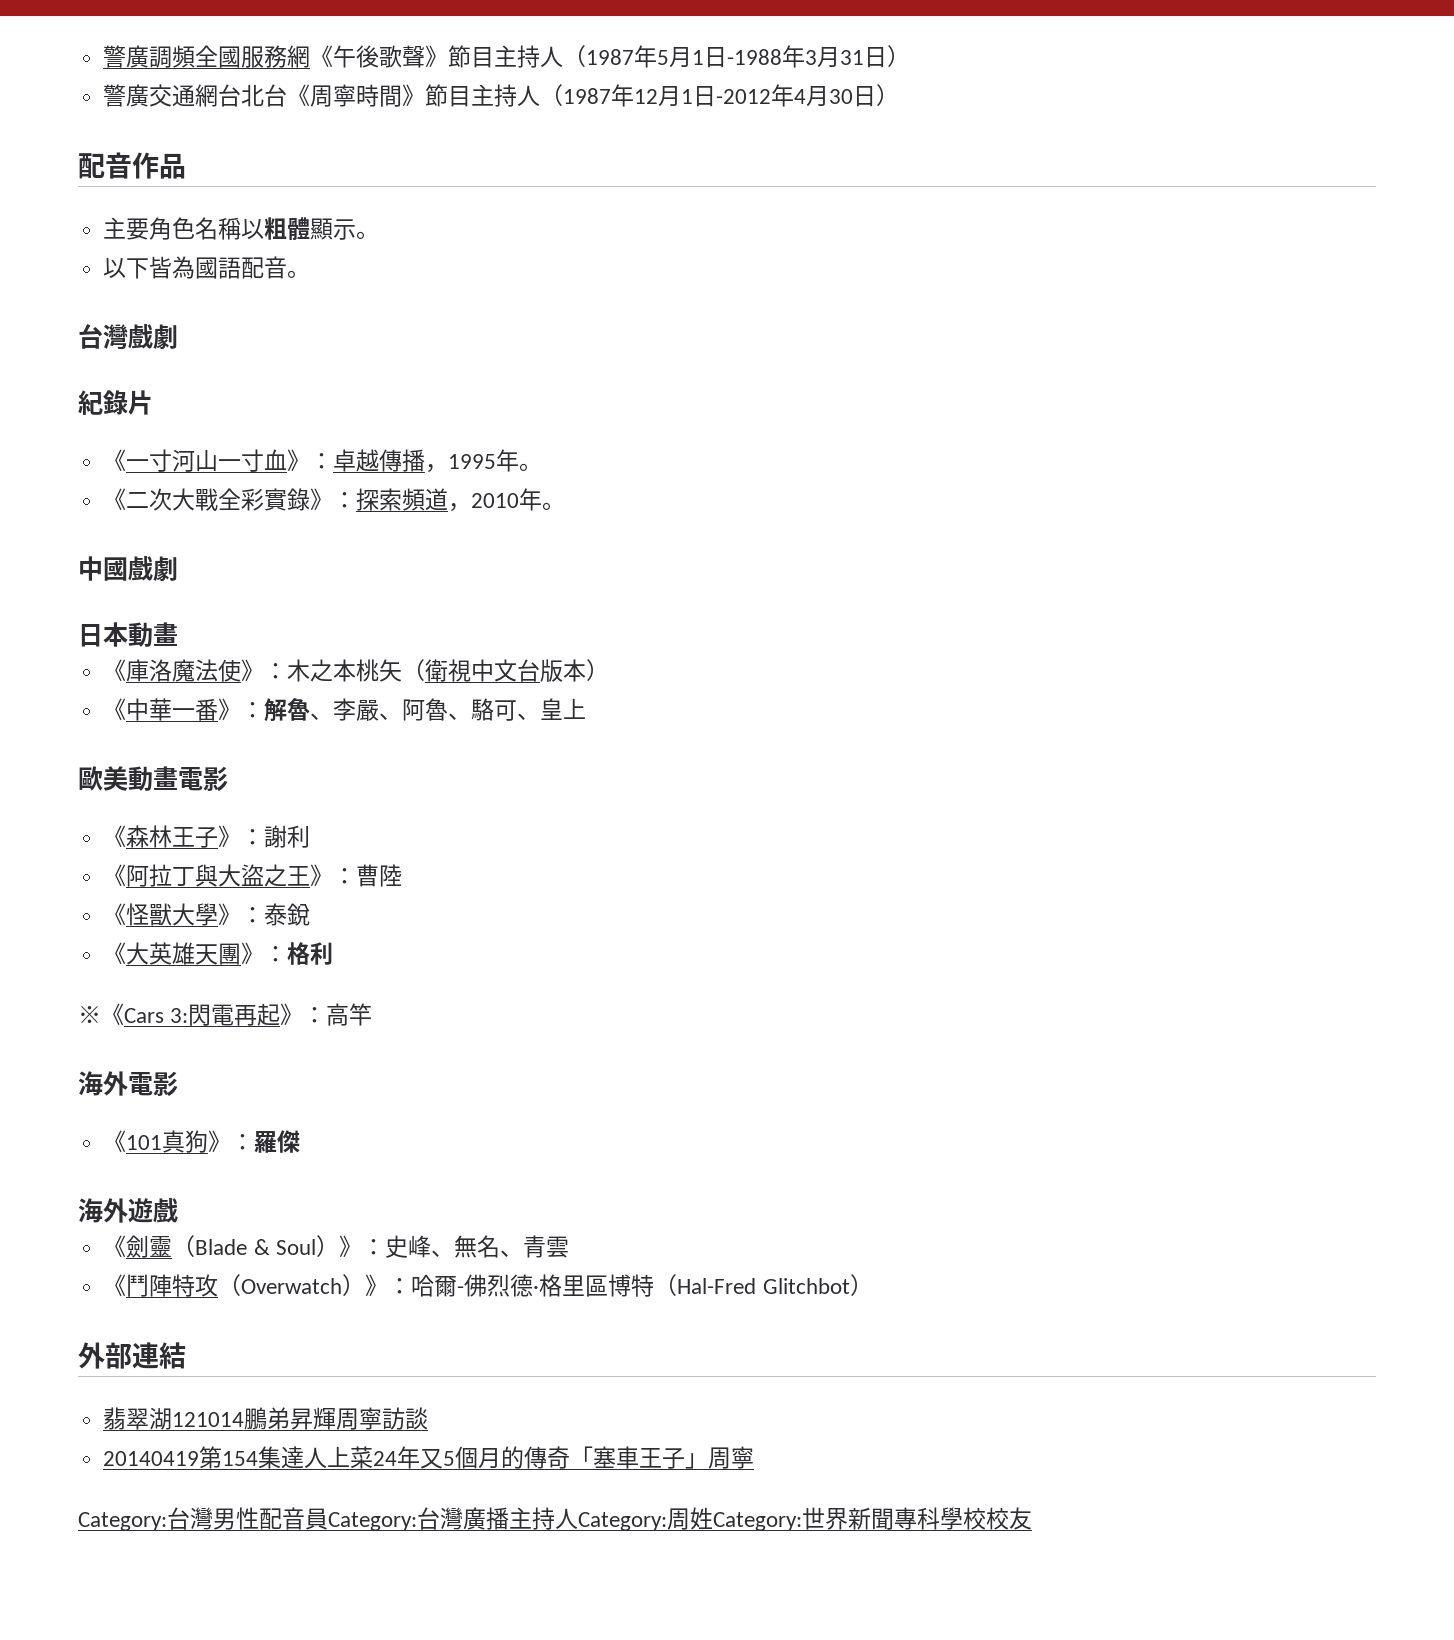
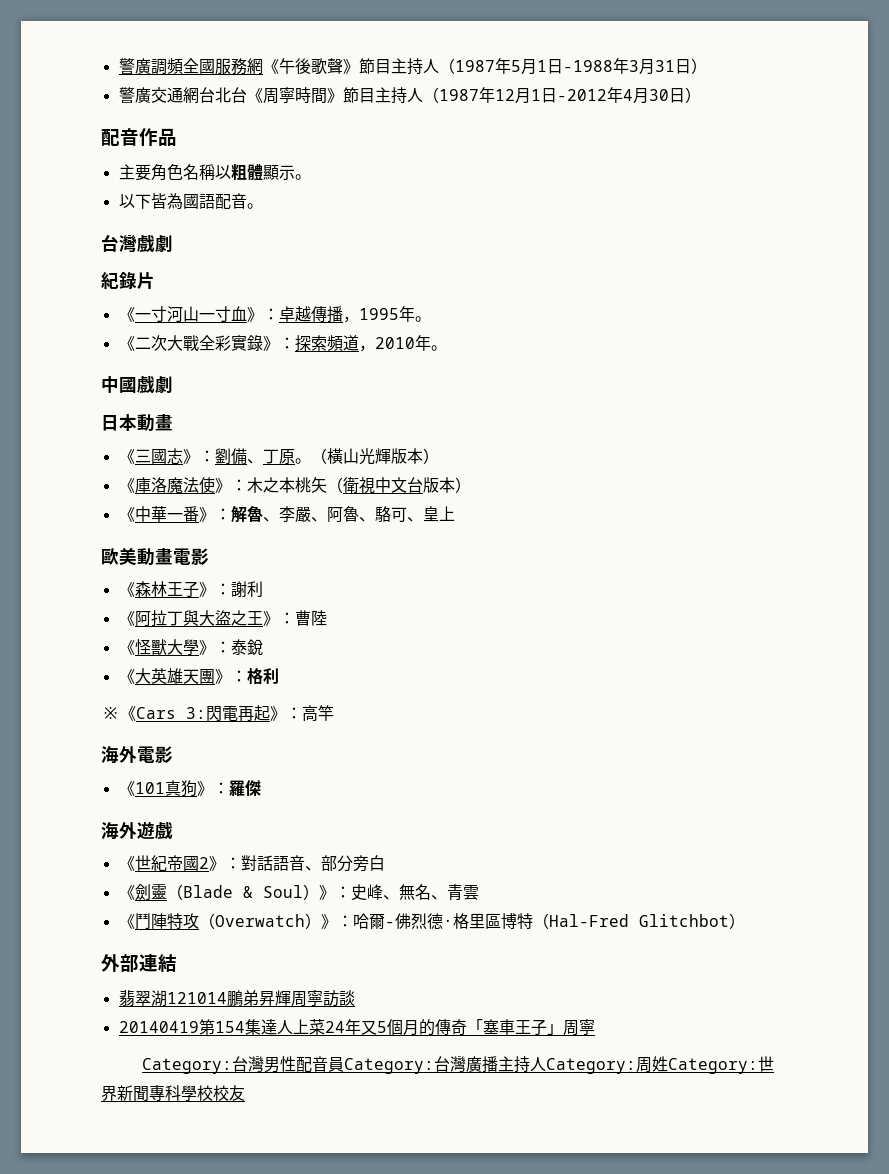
(178, 634) none -> [118,448,439,465] // 《三國志》：劉備、丁原。（橫山光輝版本）
(178, 1210) none -> [118,855,385,872] // 《世紀帝國2》：對話語音、部分旁白

